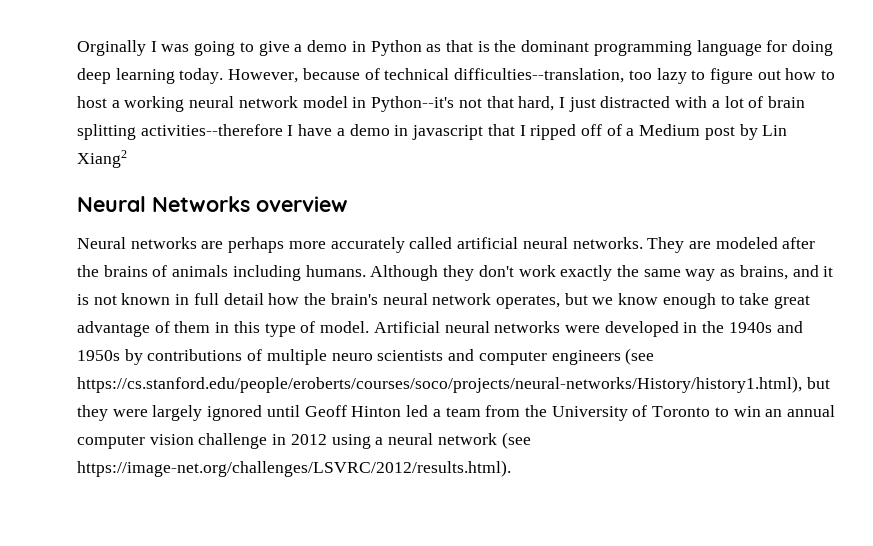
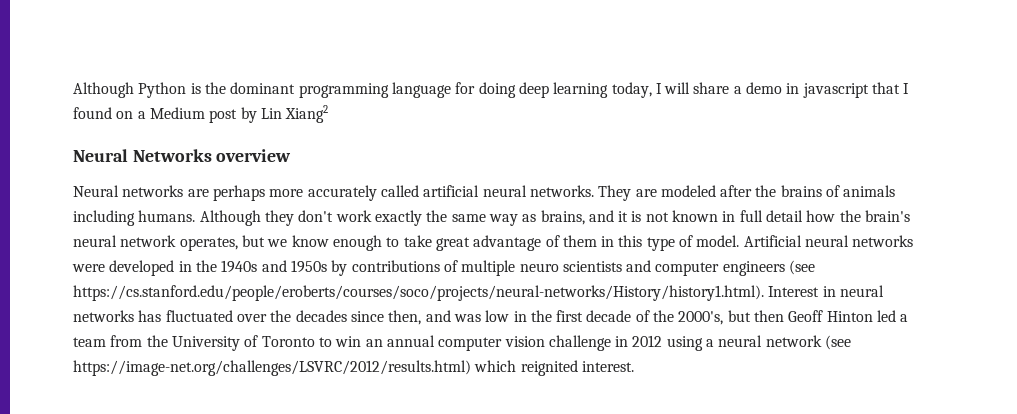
[77,40,473,56] Orginally I was going to give a demo in Python as that -> [73,82,187,98] Although Python
[179,68,836,84] [77,96,806,112] [77,124,333,140] today. However, because of technical difficulties--translation, too lazy to figure out how to host a working neural network model in Python--it's not that hard, I just distracted with a lot of brain splitting activities--therefore I have -> [611,82,730,98] today, I will share
[530,124,622,140] ripped off of -> [73,107,134,119] found on
[77,376,830,393] [77,405,300,421] https://cs.stanford.edu/people/eroberts/courses/soco/projects/neural-networks/History/history1.html), but they were largely ignored until -> [73,285,884,301] [73,310,785,325] https://cs.stanford.edu/people/eroberts/courses/soco/projects/neural-networks/History/history1.html). Interest in neural networks has fluctuated over the decades since then, and was low in the first decade of the 2000's, but then
[77,460,511,477] https://image-net.org/challenges/LSVRC/2012/results.html). -> [73,360,634,376] https://image-net.org/challenges/LSVRC/2012/results.html) which reignited interest.

